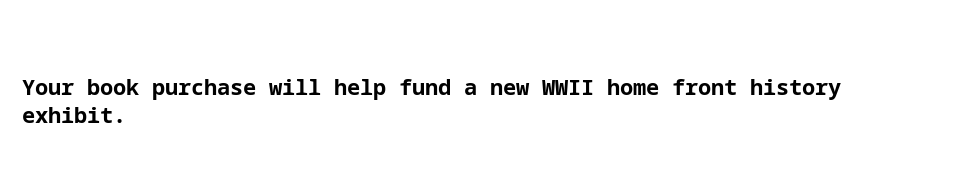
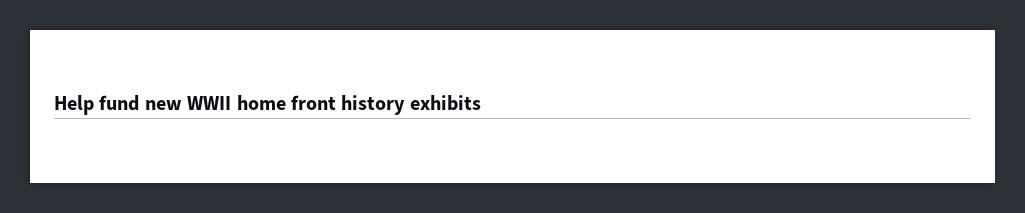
[22,79,477,100] Your book purchase will help fund a -> [54,95,140,115] Help fund
[22,107,126,123] exhibit. -> [409,95,481,111] exhibits

